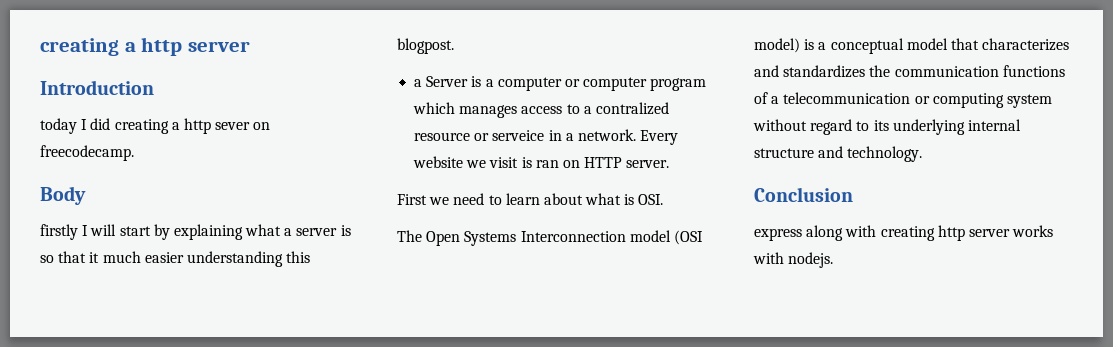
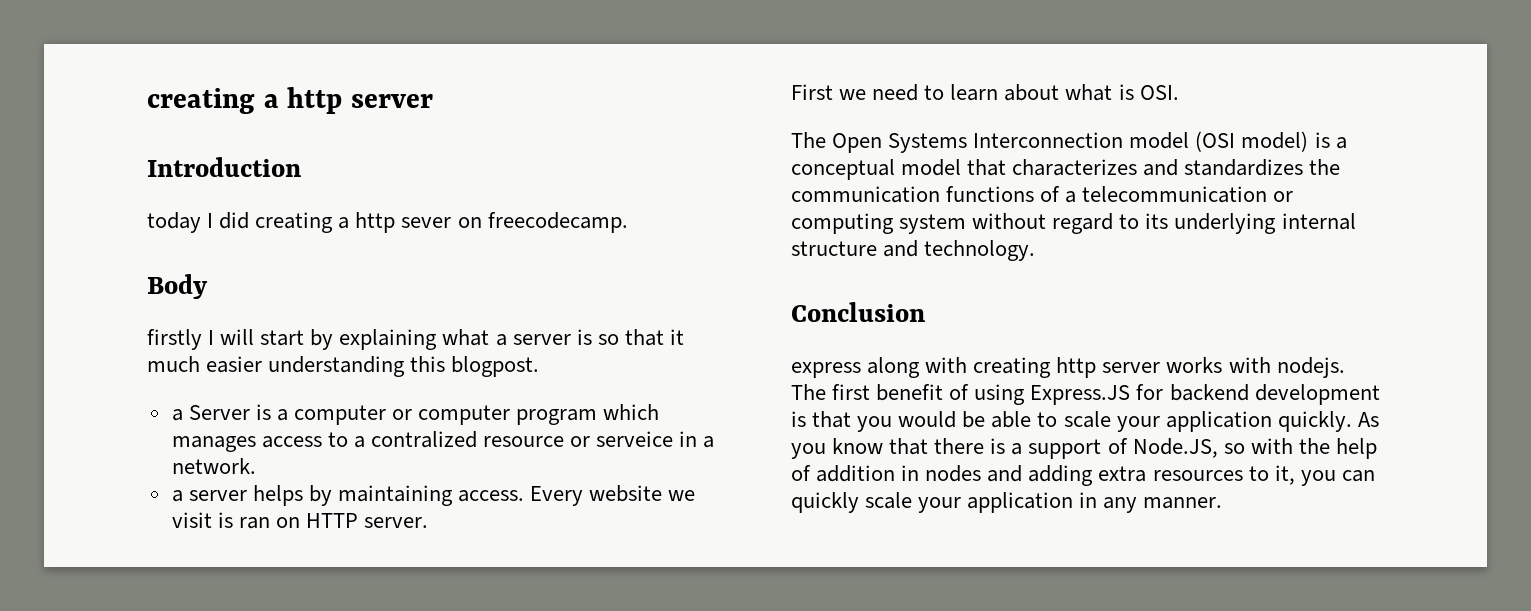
(636, 135) none -> [171,485,525,506] // a server helps by maintaining access.
(834, 260) none -> [791,384,1380,405] [791,411,1379,432] [791,438,1377,459] [791,465,1375,486] [791,492,1223,513] The first benefit of using Express.JS for backend development is that you would be able to scale your application quickly. As you know that there is a support of Node.JS, so with the help of addition in nodes and adding extra resources to it, you can quickly scale your application in any manner.

